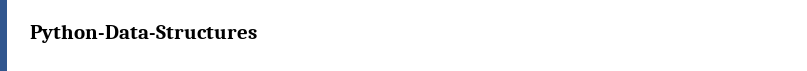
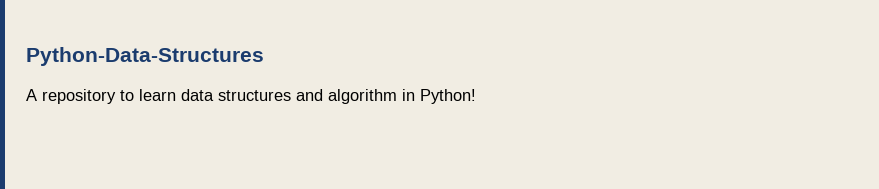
(257, 33) none -> [26,89,476,104] // A repository to learn data structures and algorithm in Python!

